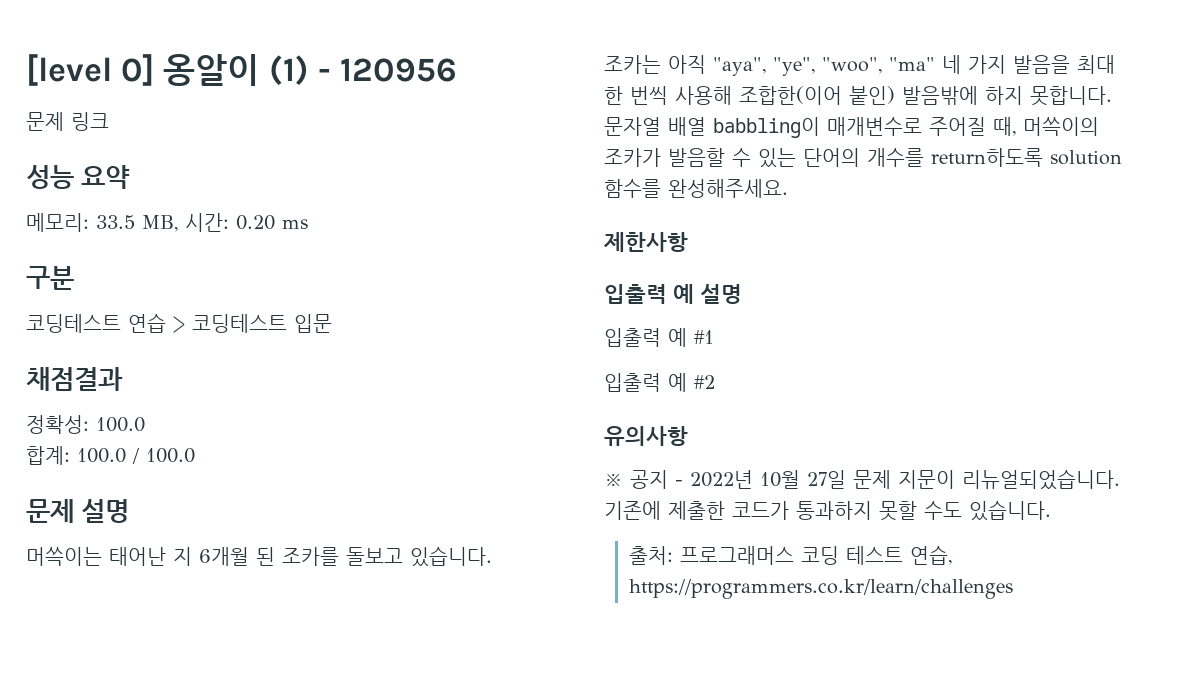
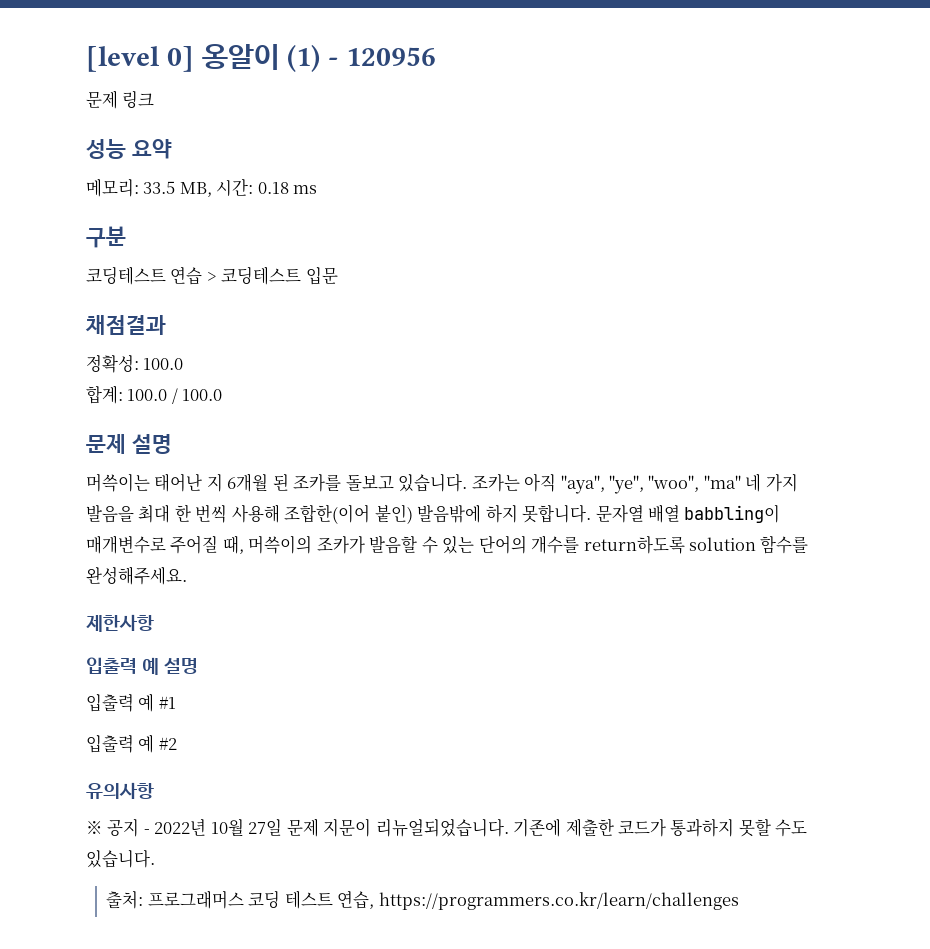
[236,215,275,230] 0.20 -> [257,182,289,194] 0.18

